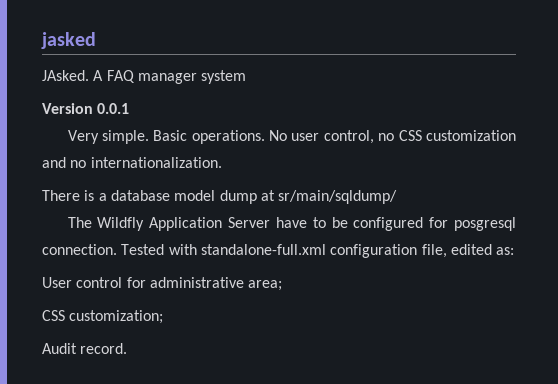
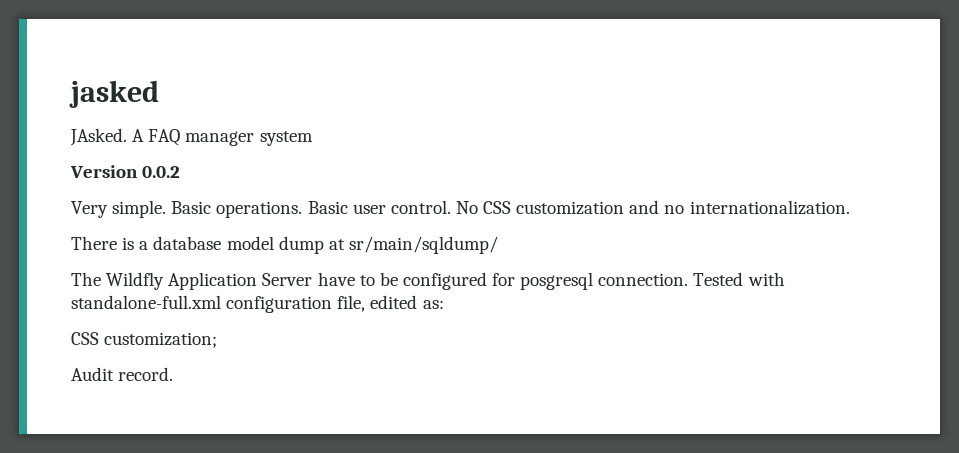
[97,103,130,114] 0.0.1 -> [142,166,181,178] 0.0.2
[269,130,395,144] No user control, no -> [307,200,478,214] Basic user control. No
[42,277,283,291] // User control for administrative area; -> (444, 304) none

